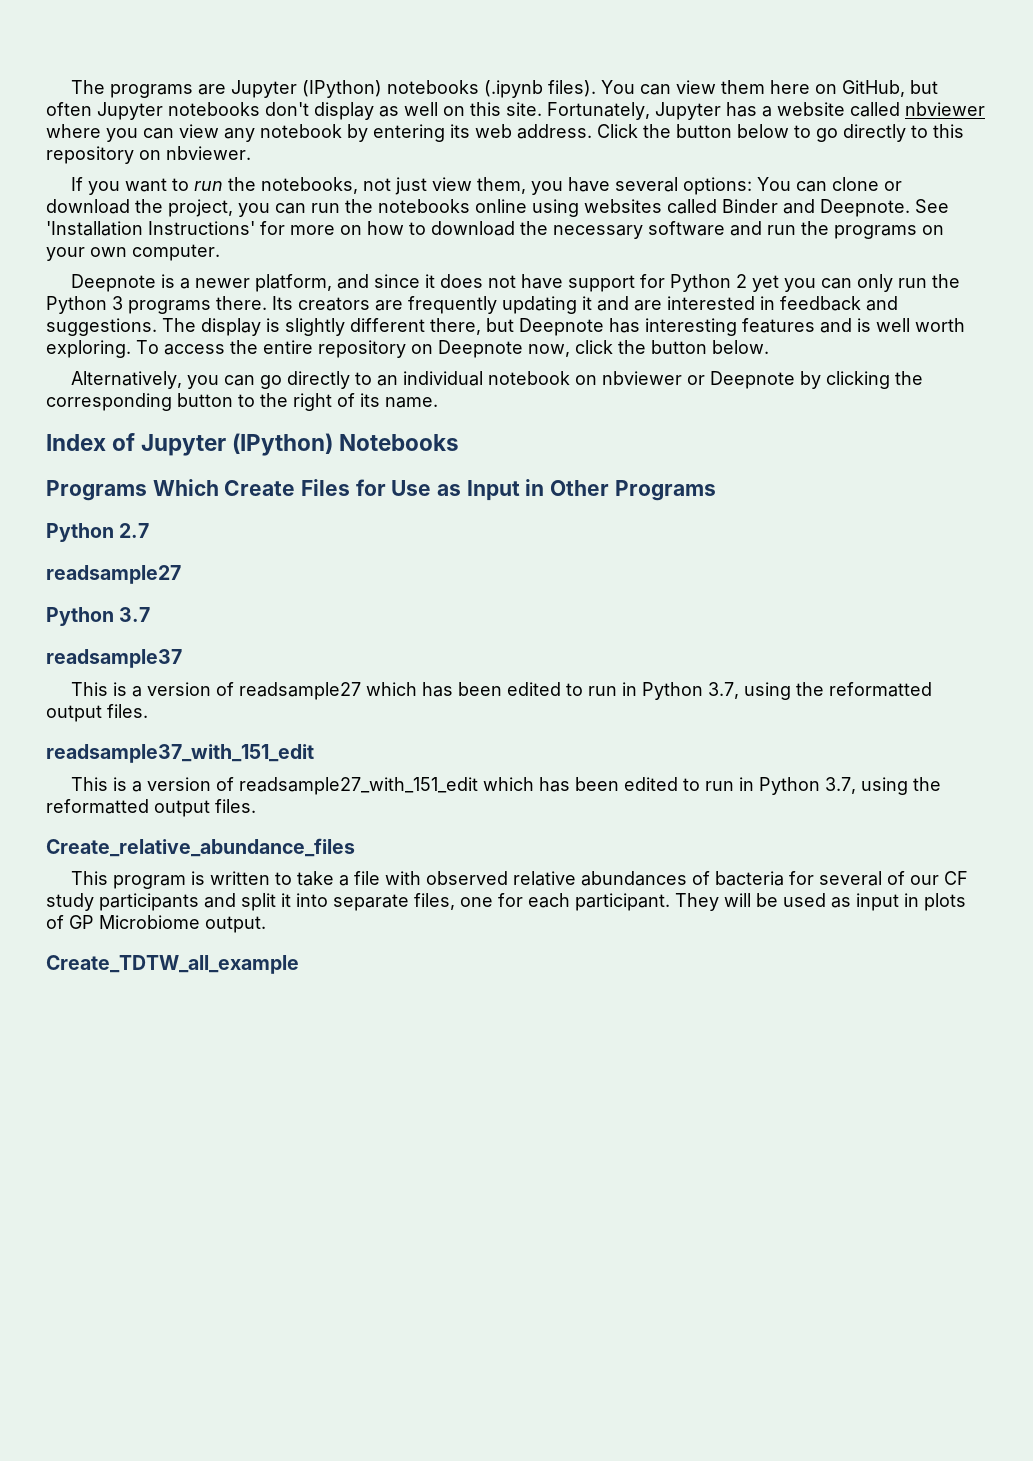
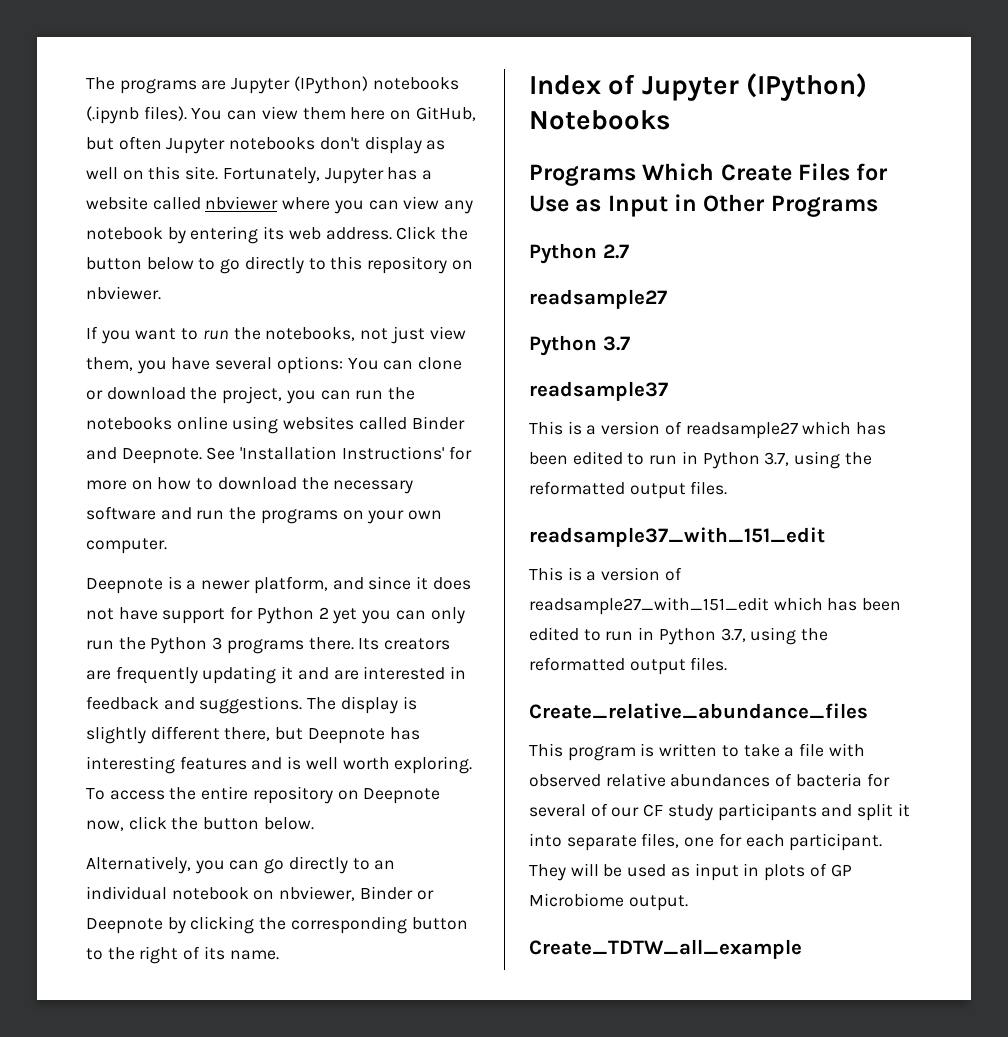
[601,371,682,385] nbviewer -> [279,886,413,901] nbviewer, Binder

